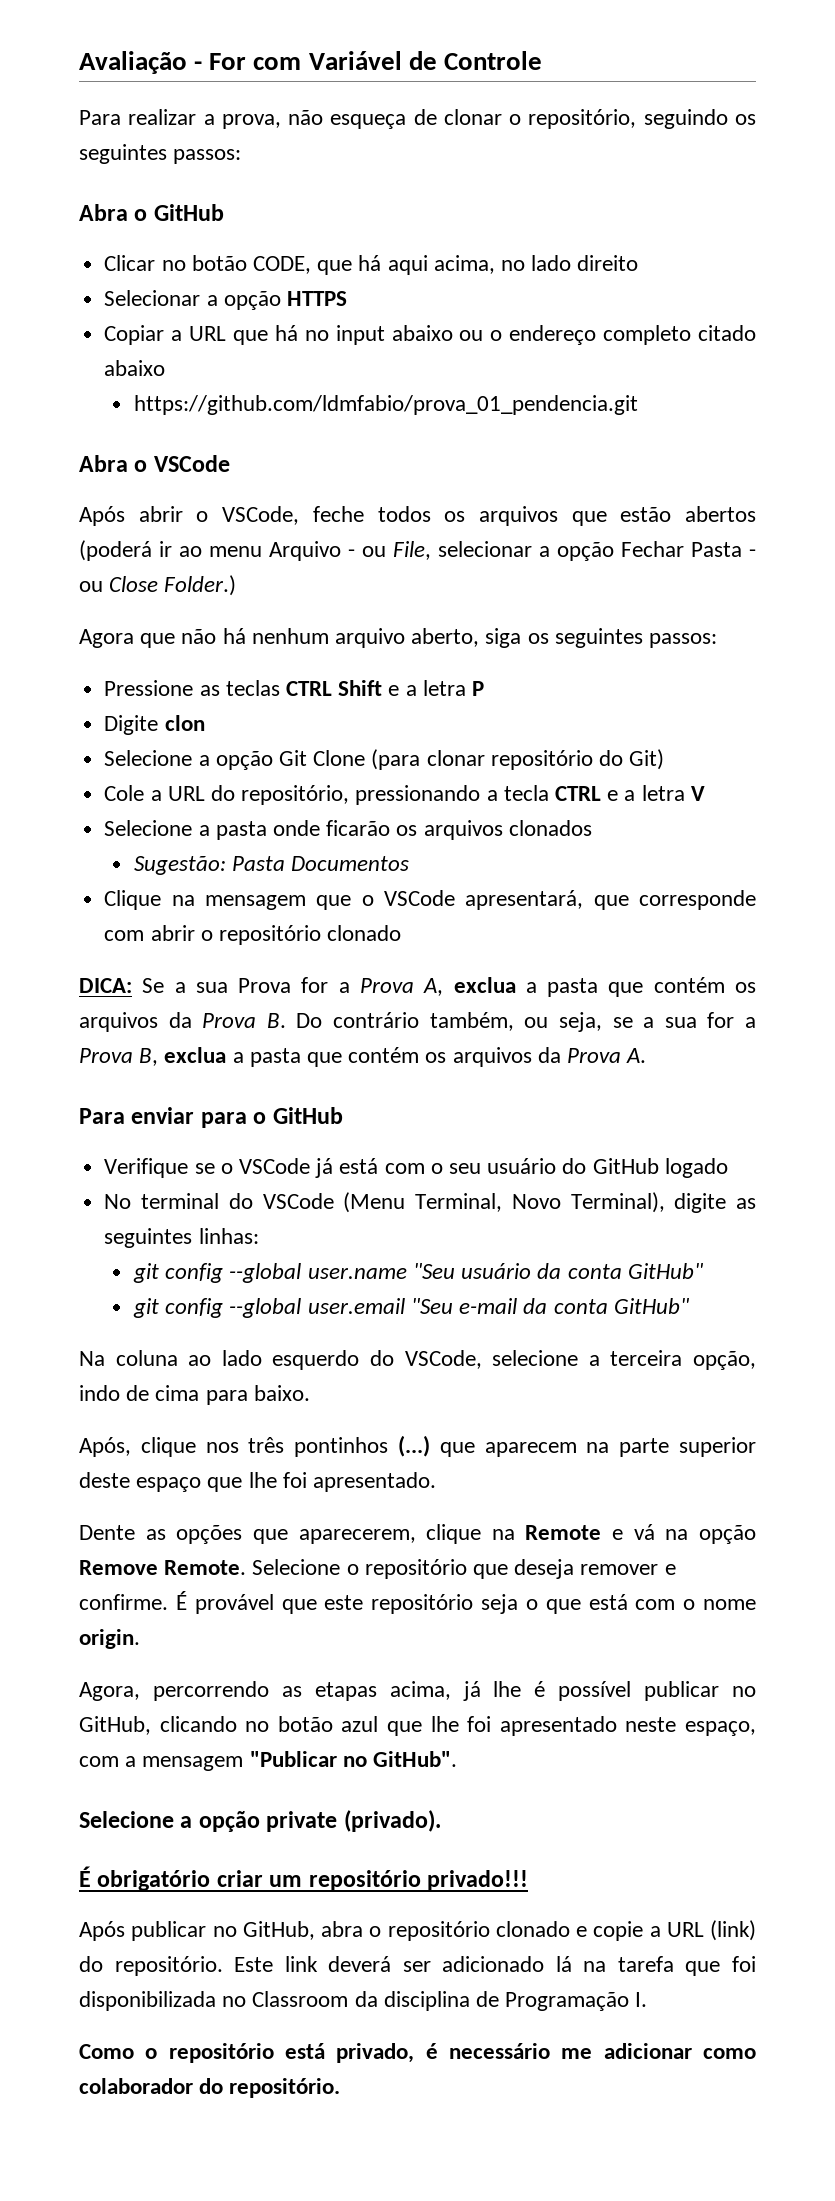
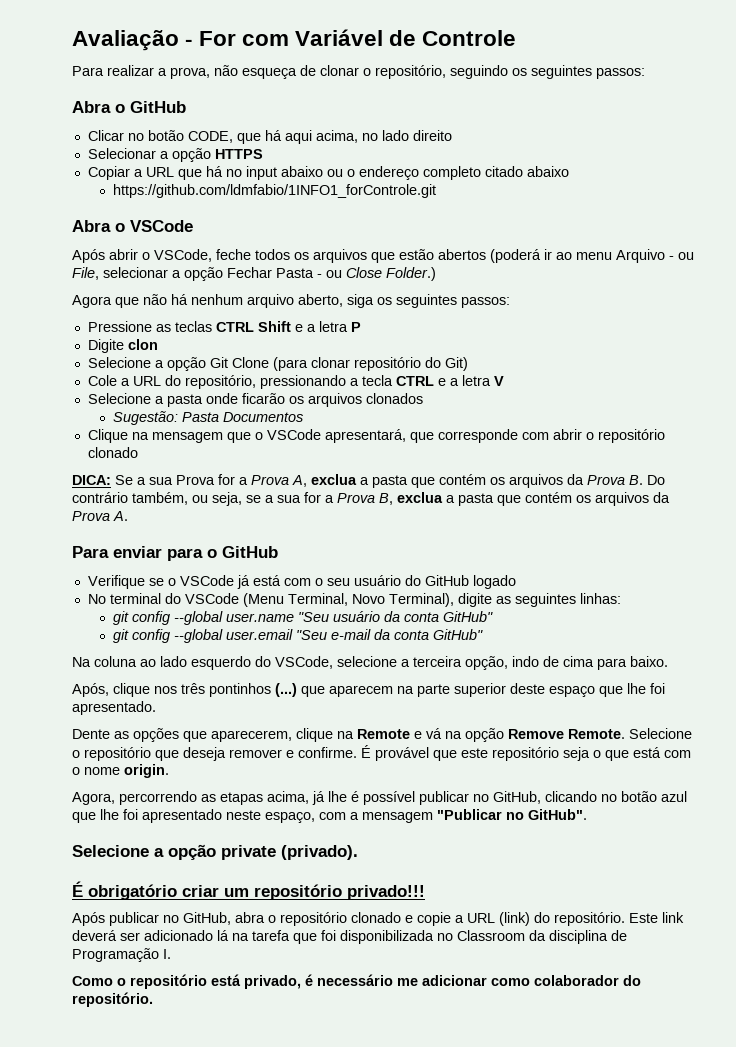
[134,395,639,415] https://github.com/ldmfabio/prova_01_pendencia.git -> [113,184,437,198] https://github.com/ldmfabio/1INFO1_forControle.git

